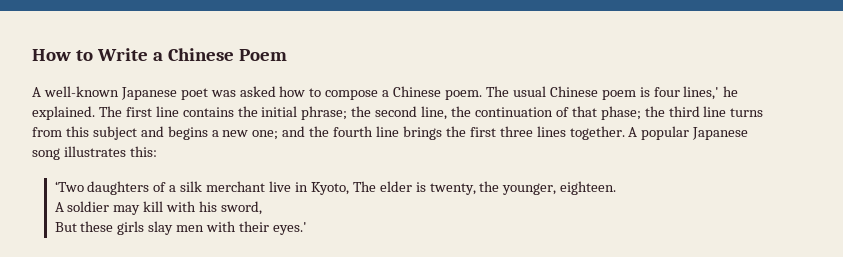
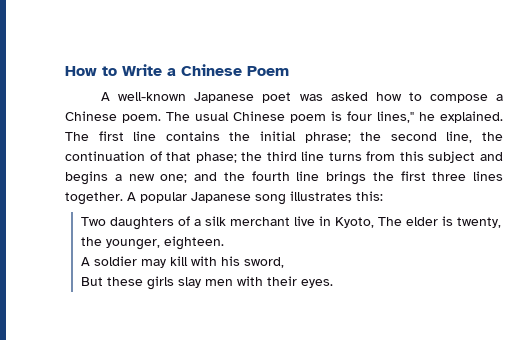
[683,86,720,100] lines,' -> [377,111,414,123] lines,"
[54,181,84,192] ‘Two -> [80,217,106,226] Two
[272,222,307,235] eyes.' -> [300,279,333,288] eyes.

